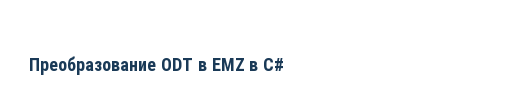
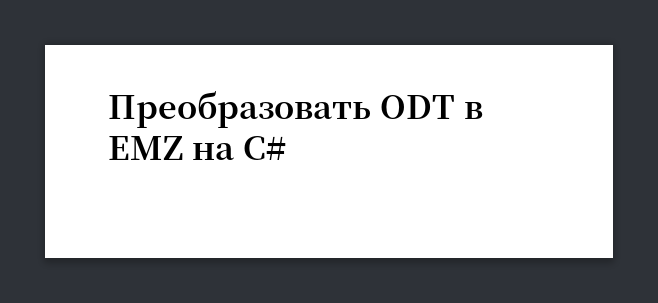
[29,56,156,75] Преобразование -> [108,90,371,128] Преобразовать
[249,61,259,71] в -> [191,143,234,160] на

